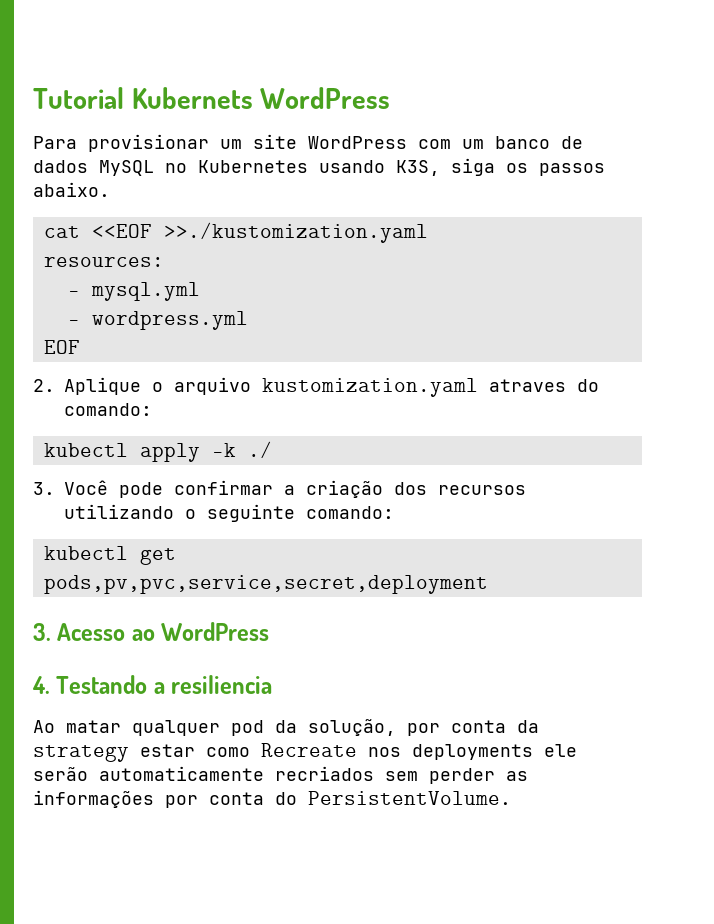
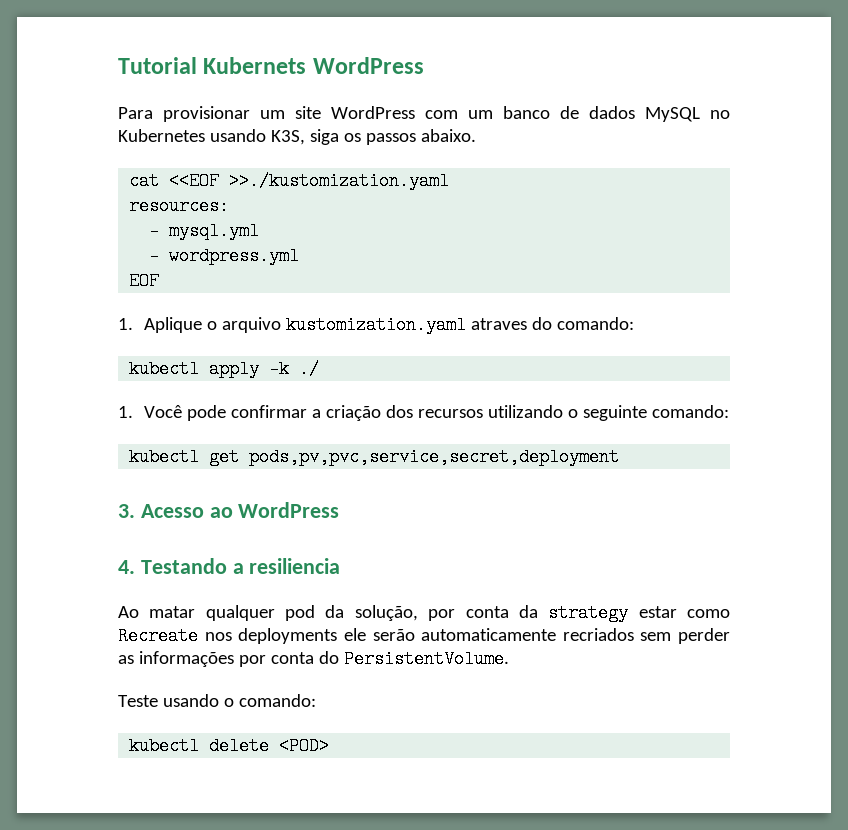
[33,379,55,392] 2. -> [118,318,133,330] 1.
[33,482,55,495] 3. -> [118,406,133,418] 1.
(511, 798) none -> [118,694,316,707] [129,737,330,755] // Teste usando o comando: // kubectl delete <POD>

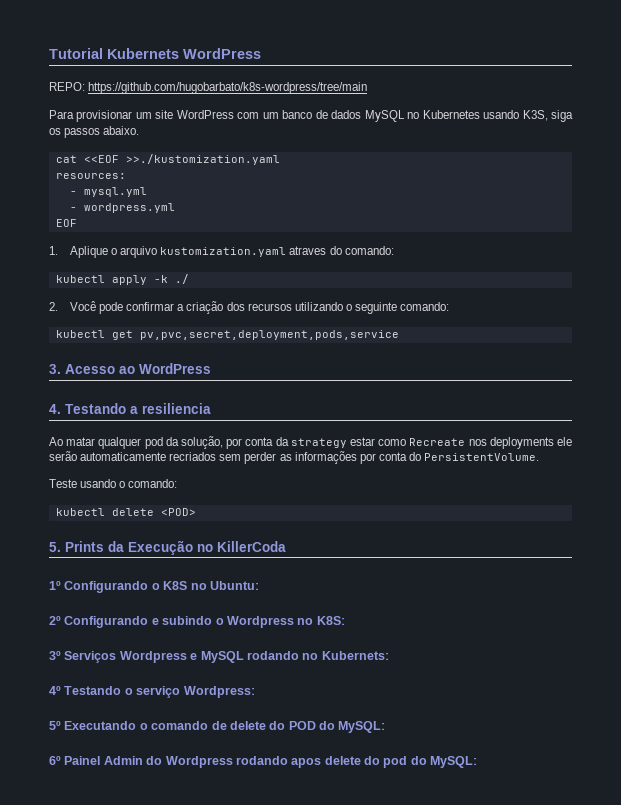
(424, 65) none -> [49,82,368,94] // REPO: https://github.com/hugobarbato/k8s-wordpress/tree/main
[118,406,133,418] 1. -> [49,302,58,311] 2.
[249,448,620,466] pods,pv,pvc,service,secret,deployment -> [139,330,399,340] pv,pvc,secret,deployment,pods,service
(330, 746) none -> [49,540,286,555] [49,581,259,593] [49,616,345,628] [49,651,389,663] [49,686,255,698] [49,721,386,733] [49,756,478,768] // 5. Prints da Execução no KillerCoda // 1º Configurando o K8S no Ubuntu: // 2º Configurando e subindo o Wordpress no K8S: // 3º Serviços Wordpress e MySQL rodando no Kubernets: // 4º Testando o serviço Wordpress: // 5º Executando o comando de delete do POD do MySQL: // 6º Painel Admin do Wordpress rodando apos delete do pod do MySQL:

